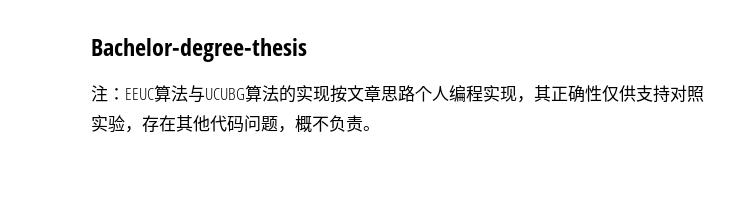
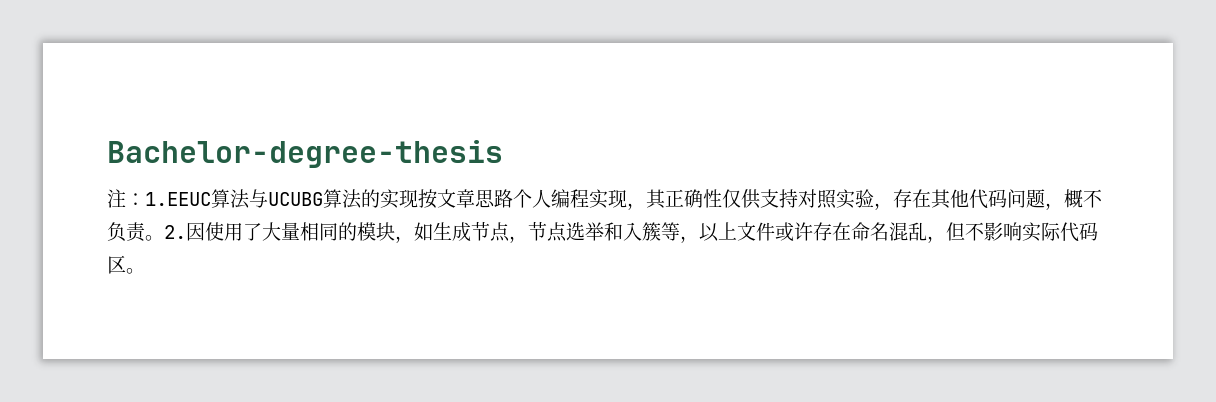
[125,88,154,100] EEUC -> [145,192,211,206] 1.EEUC
(380, 128) none -> [164,221,1098,243] [107,255,145,274] 2.因使用了大量相同的模块，如生成节点，节点选举和入簇等，以上文件或许存在命名混乱，但不影响实际代码区。

